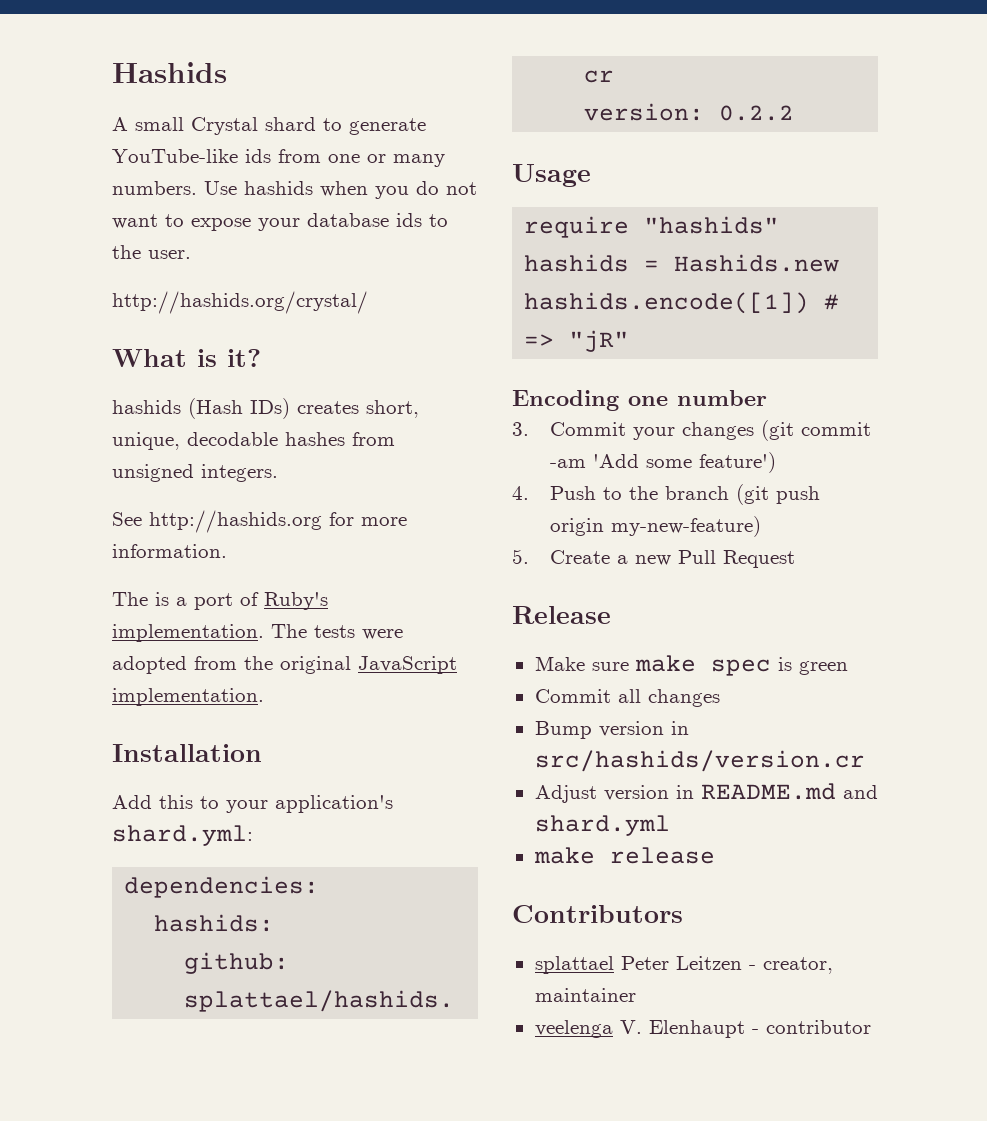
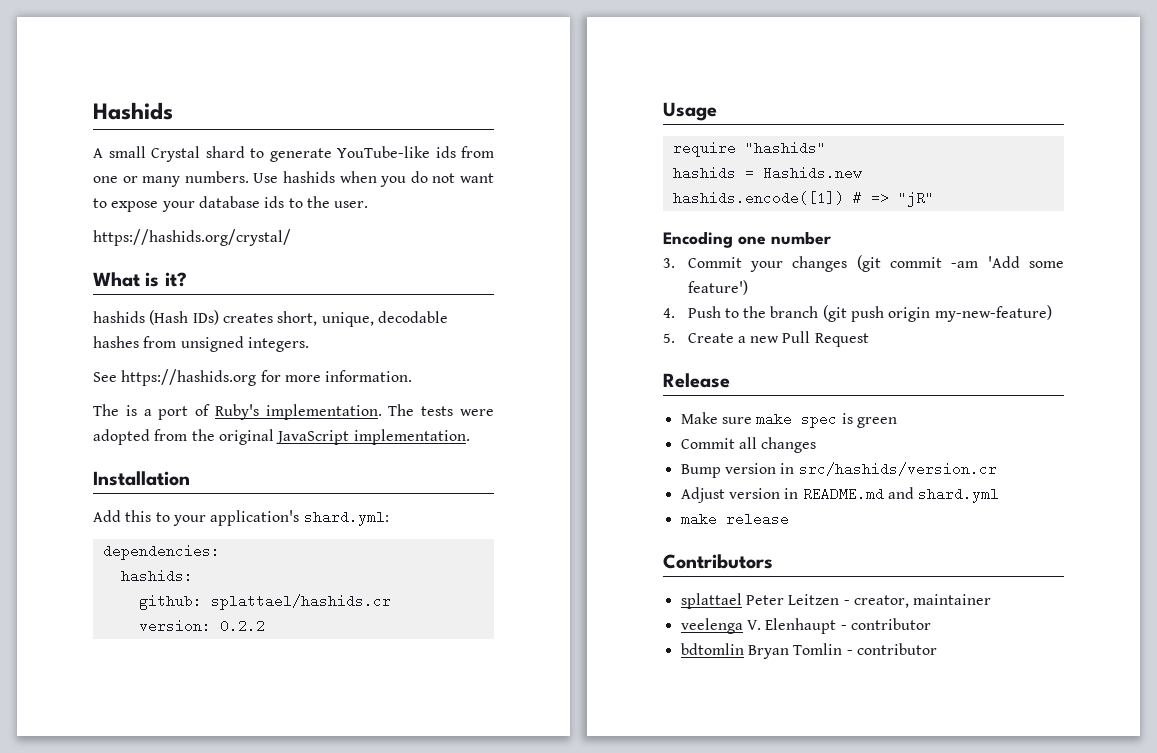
[112,291,368,314] http://hashids.org/crystal/ -> [93,229,291,246] https://hashids.org/crystal/
[149,510,322,533] http://hashids.org -> [121,369,257,386] https://hashids.org
(871, 1027) none -> [680,643,937,659] // bdtomlin Bryan Tomlin - contributor

